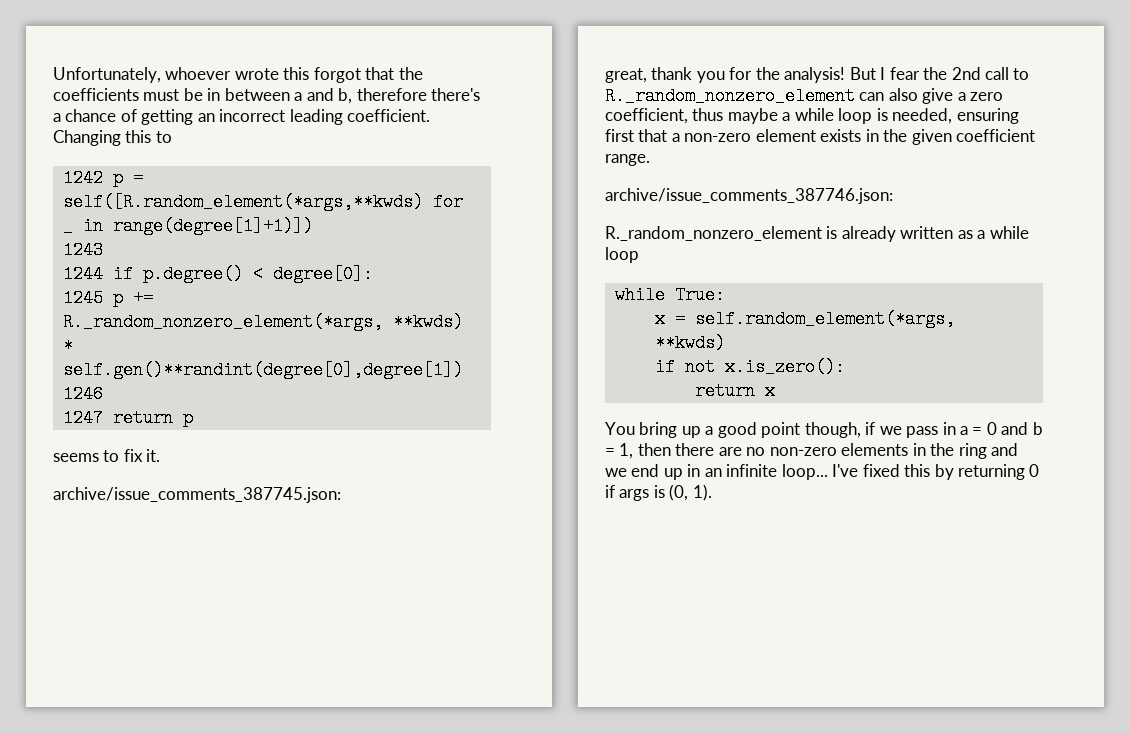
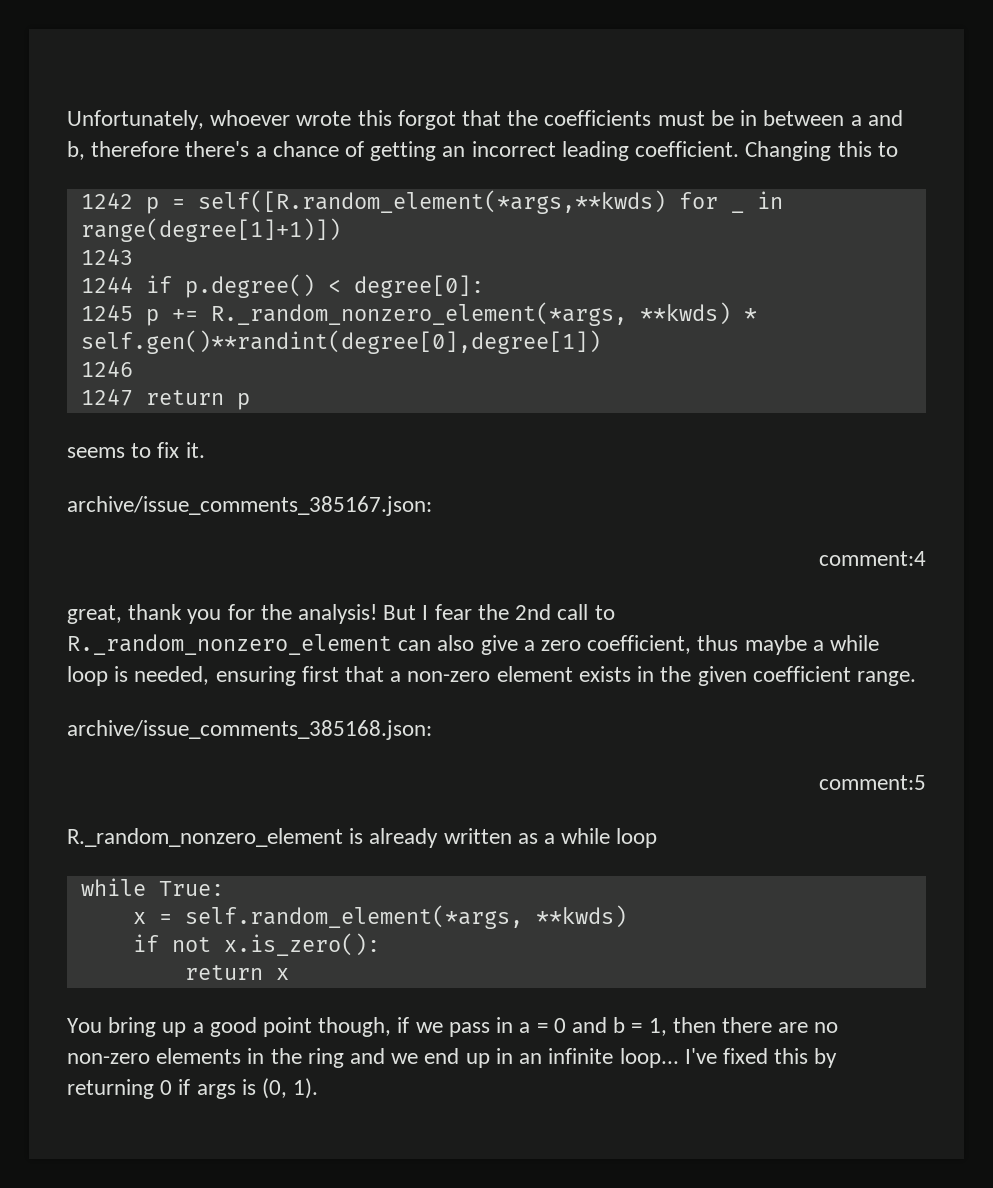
[53,487,341,503] archive/issue_comments_387745.json: -> [67,496,432,516] [819,551,926,566] archive/issue_comments_385167.json: // comment:4
[605,188,893,204] archive/issue_comments_387746.json: -> [67,720,432,740] [819,775,926,790] archive/issue_comments_385168.json: // comment:5

